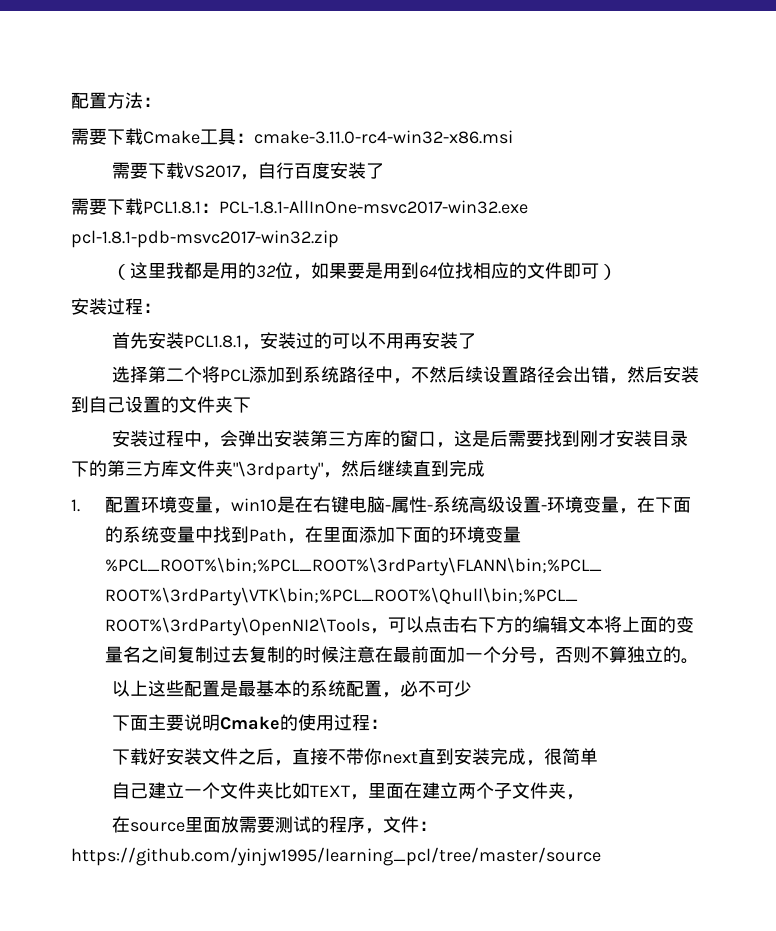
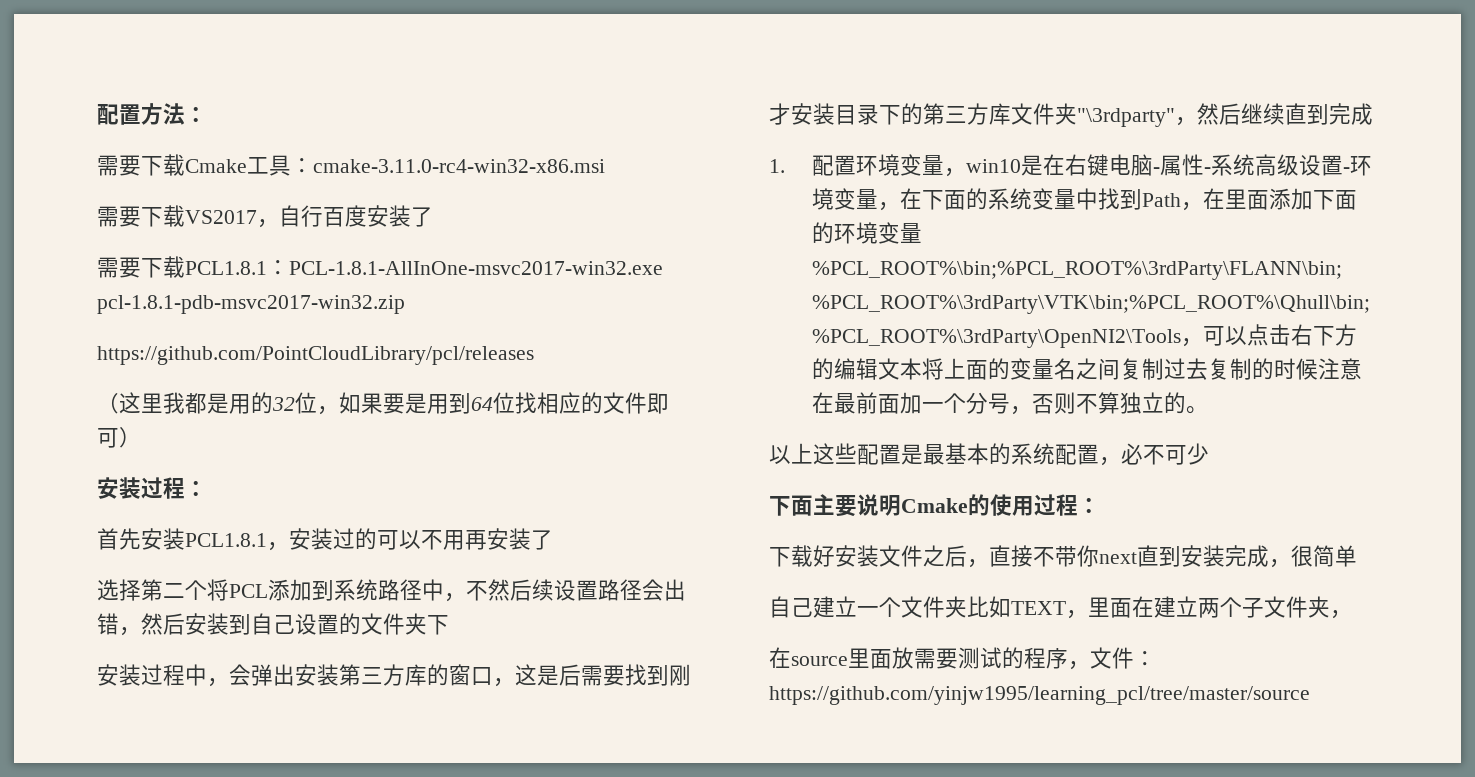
(339, 239) none -> [97,346,534,365] // https://github.com/PointCloudLibrary/pcl/releases

